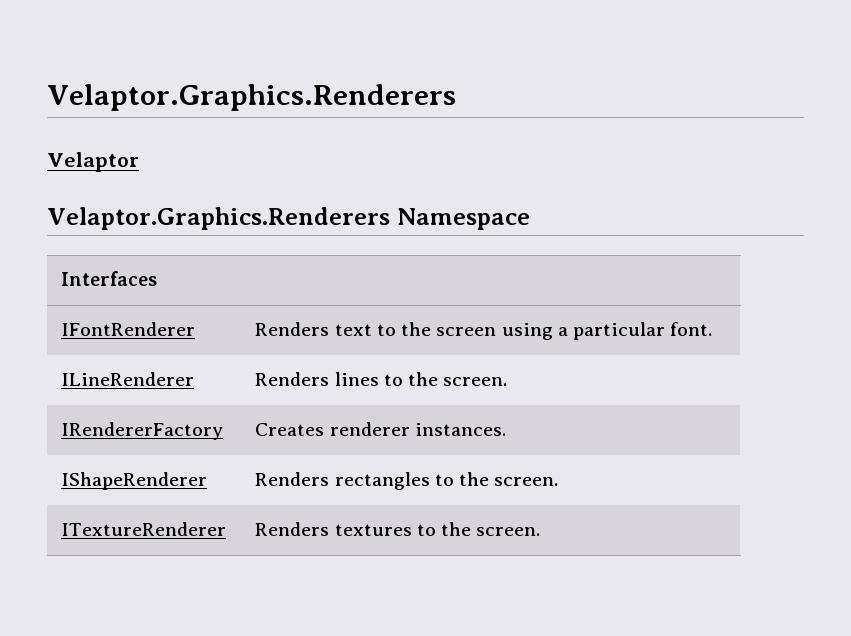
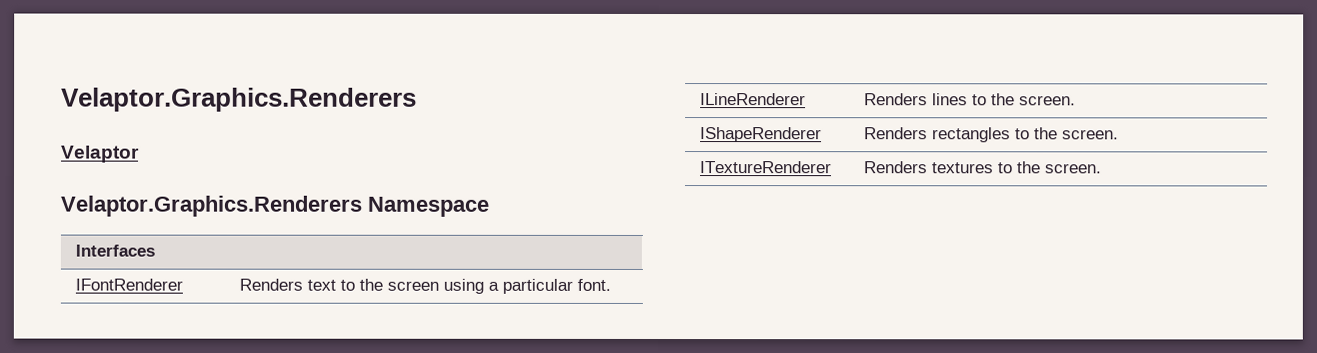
[61,422,224,440] [255,422,506,436] // IRendererFactory | Creates renderer instances. -> (1076, 100) none

